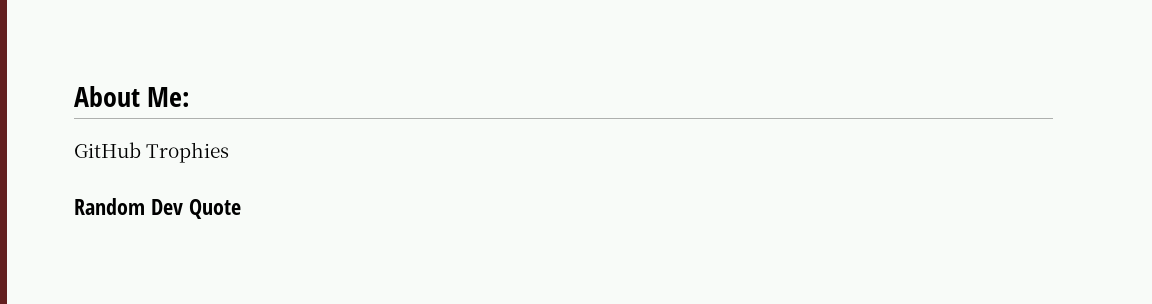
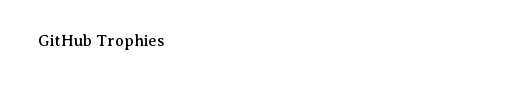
[74,86,191,107] About Me: // -> (38, 40) none
[74,198,241,219] // Random Dev Quote -> (165, 42) none

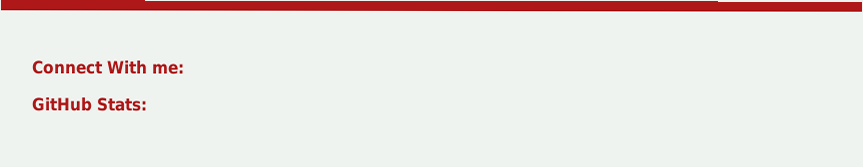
[38,34,165,50] GitHub Trophies -> [32,60,185,75] [31,97,147,112] Connect With me: // GitHub Stats:

